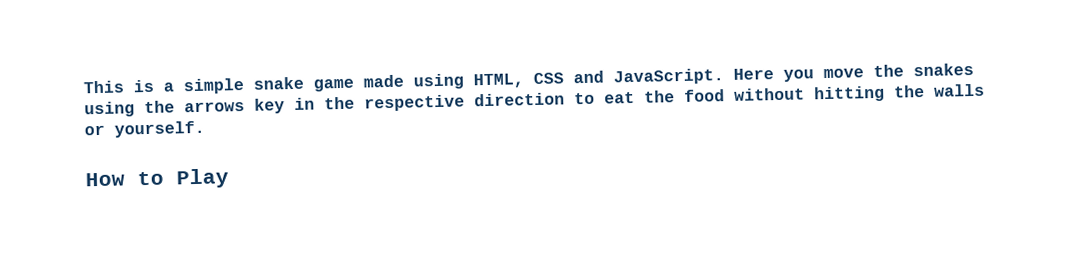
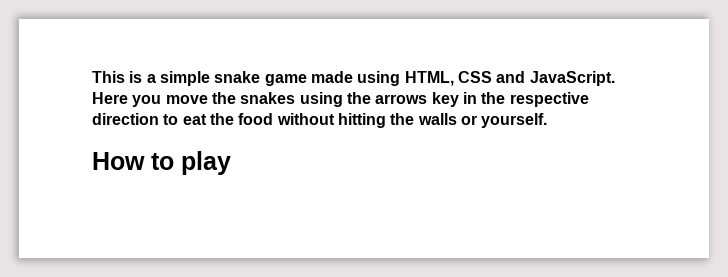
[176,168,229,189] Play -> [181,151,231,175] play

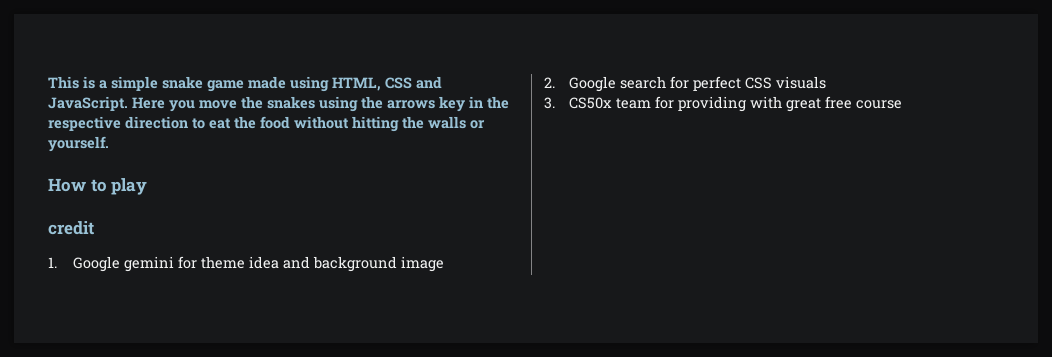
(231, 163) none -> [48,221,94,235] [48,256,444,272] [544,76,826,92] [544,96,902,112] // credit // 1. Google gemini for theme idea and background image // 2. Google search for perfect CSS visuals // 3. CS50x team for providing with great free course

